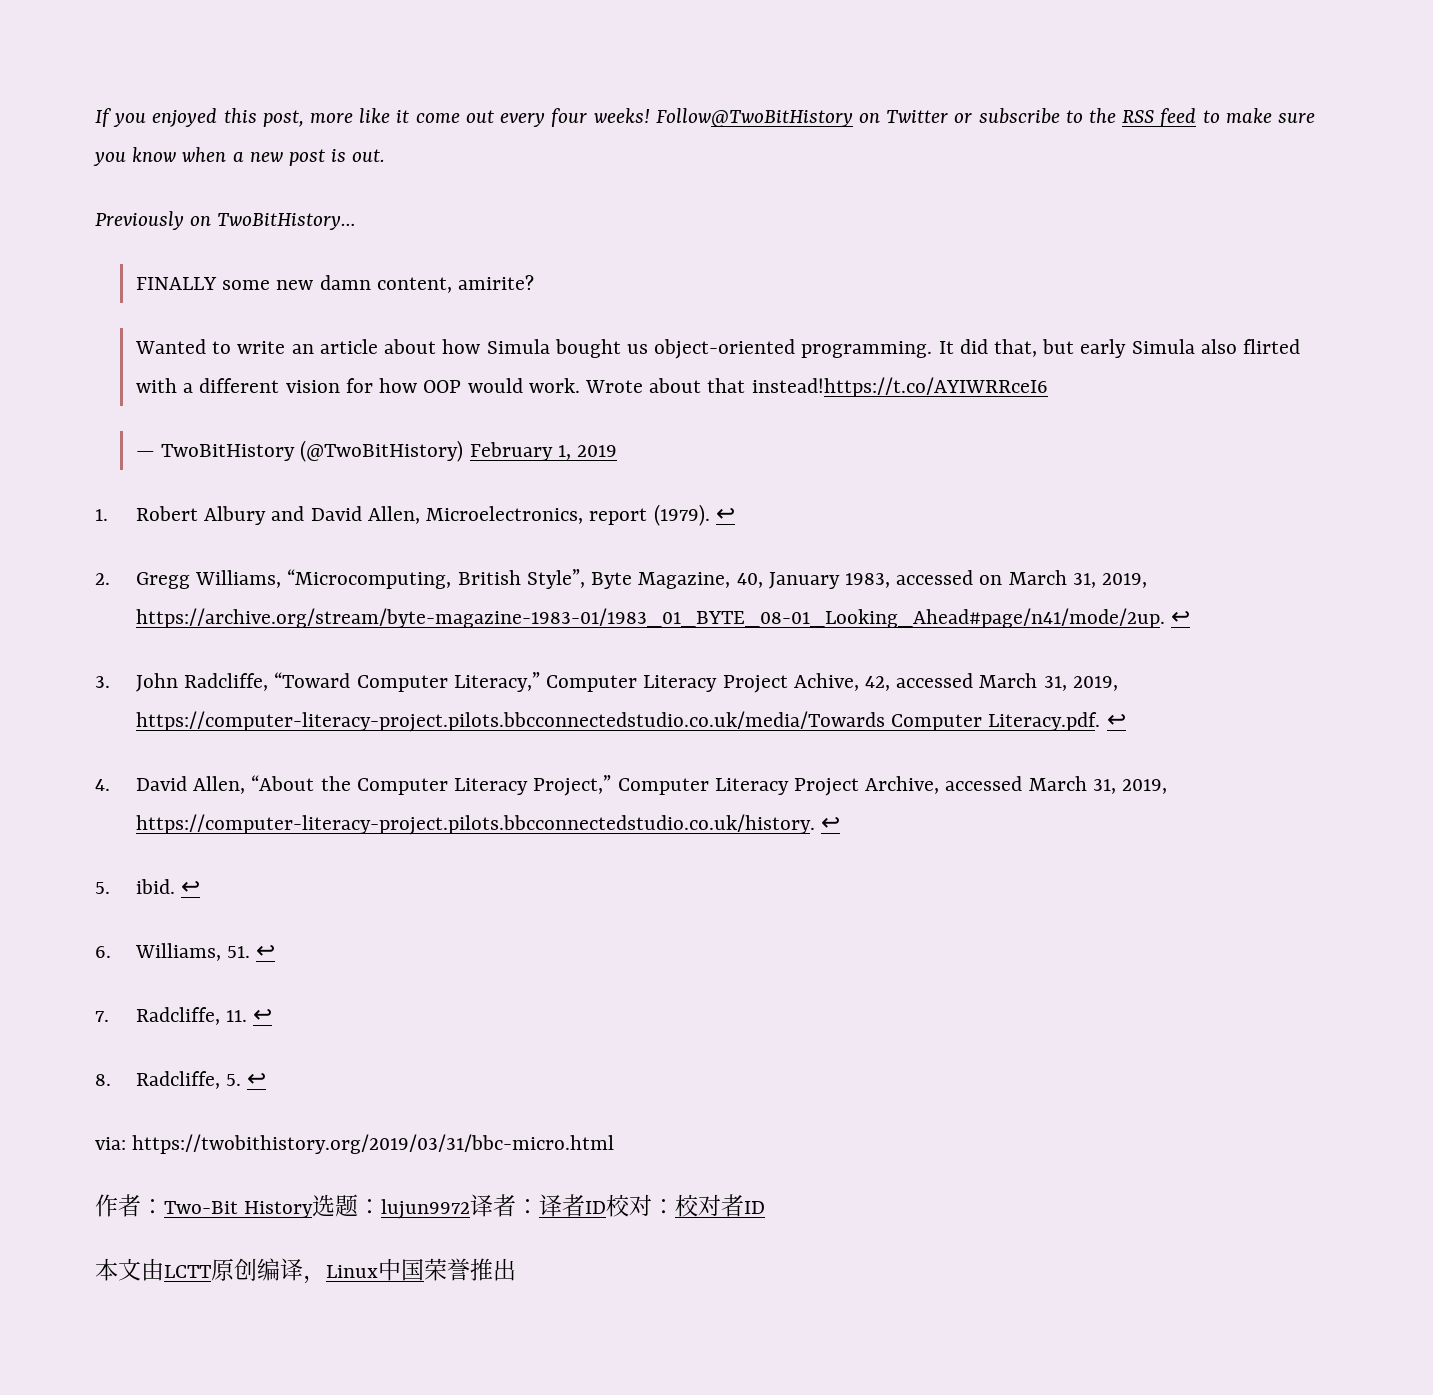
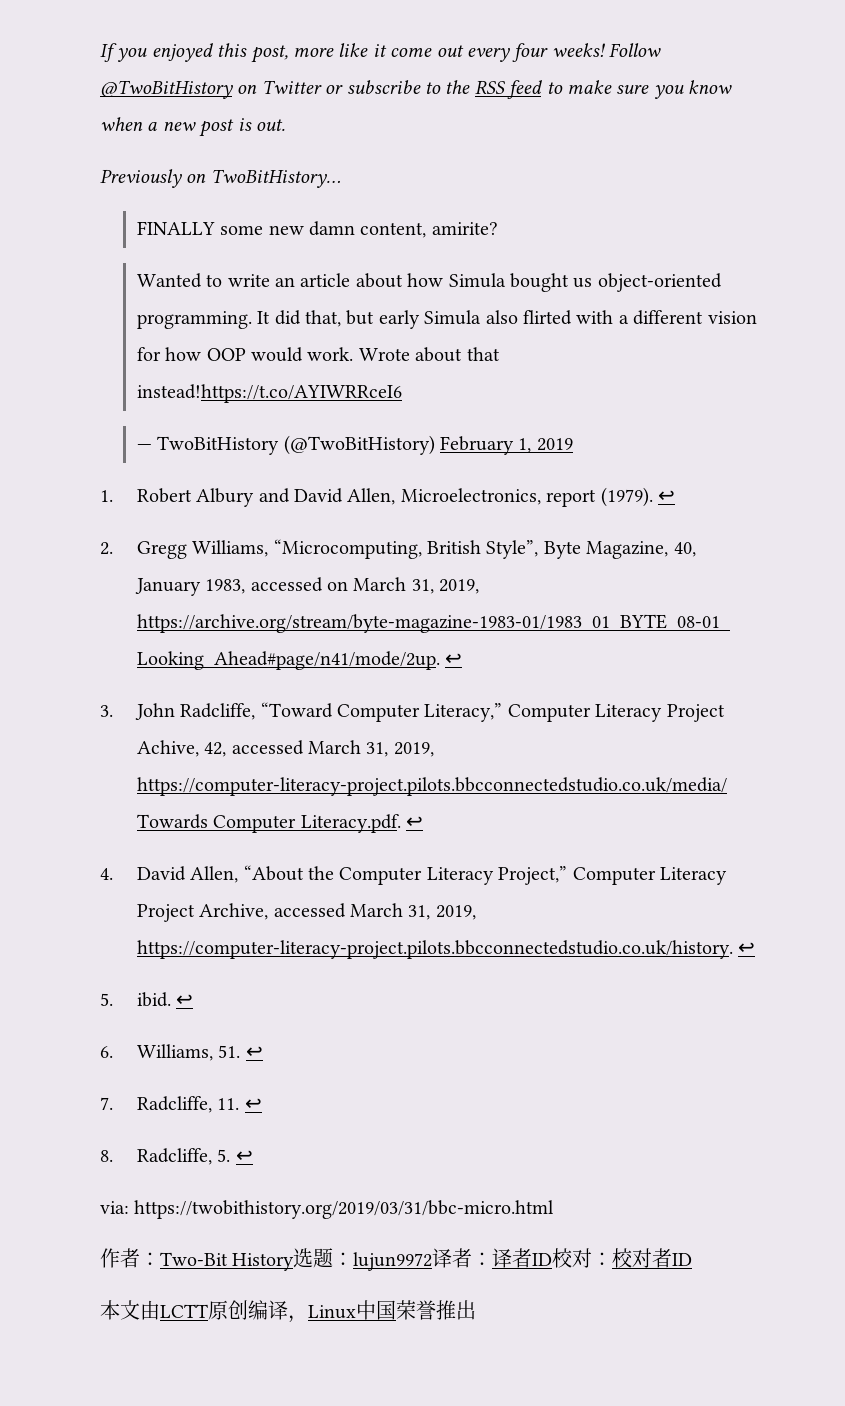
[655,108,853,127] Follow@TwoBitHistory -> [609,43,662,57] [100,80,233,99] Follow @TwoBitHistory

